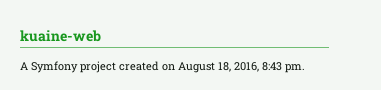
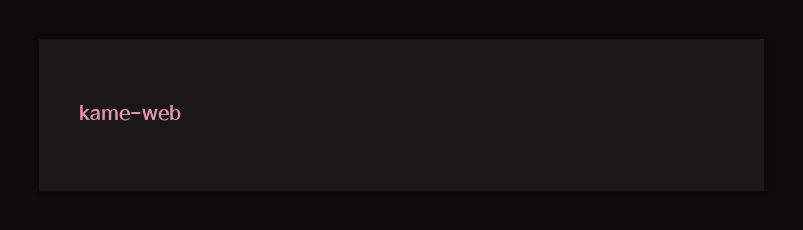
[20,30,101,42] [20,61,305,73] kuaine-web // A Symfony project created on August 18, 2016, 8:43 pm. -> [79,105,181,121] kame-web

